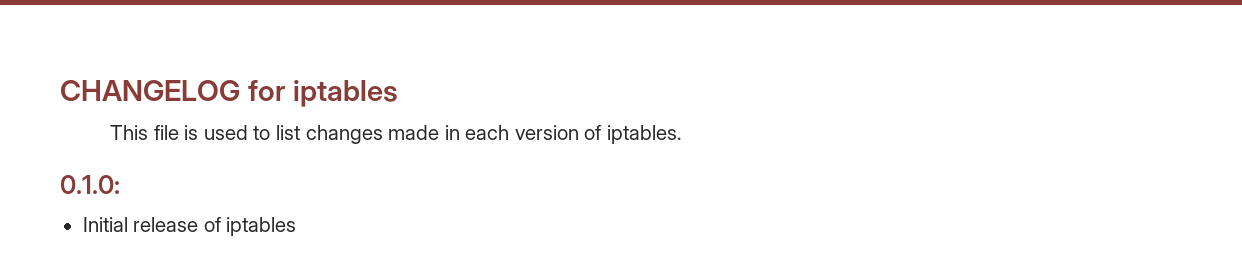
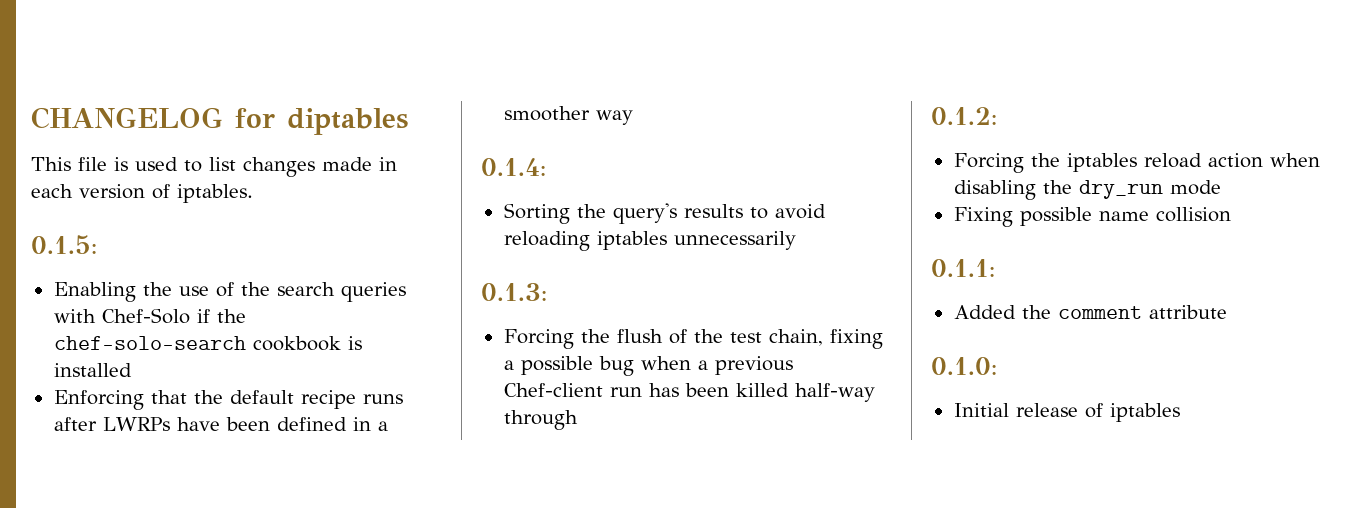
[292,80,398,107] iptables -> [287,108,408,135] diptables
(682, 134) none -> [31,235,97,254] [53,282,406,302] [53,308,246,324] [53,336,362,351] [53,363,132,377] [53,390,403,410] [53,417,388,431] [503,106,633,125] [481,158,546,176] [503,203,826,224] [503,231,796,251] [481,283,547,301] [503,329,883,349] [503,356,793,376] [503,383,875,402] [503,410,578,430] [931,107,997,125] [953,153,1320,173] [953,180,1221,200] [953,207,1231,227] [931,259,995,277] [953,305,1227,319] // 0.1.5: // Enabling the use of the search queries with Chef-Solo if the chef-solo-search cookbook is installed // Enforcing that the default recipe runs after LWRPs have been defined in a smoother way // 0.1.4: // Sorting the query's results to avoid reloading iptables unnecessarily // 0.1.3: // Forcing the flush of the test chain, fixing a possible bug when a previous Chef-client run has been killed half-way through // 0.1.2: // Forcing the iptables reload action when disabling the dry_run mode // Fixing possible name collision // 0.1.1: // Added the comment attribute

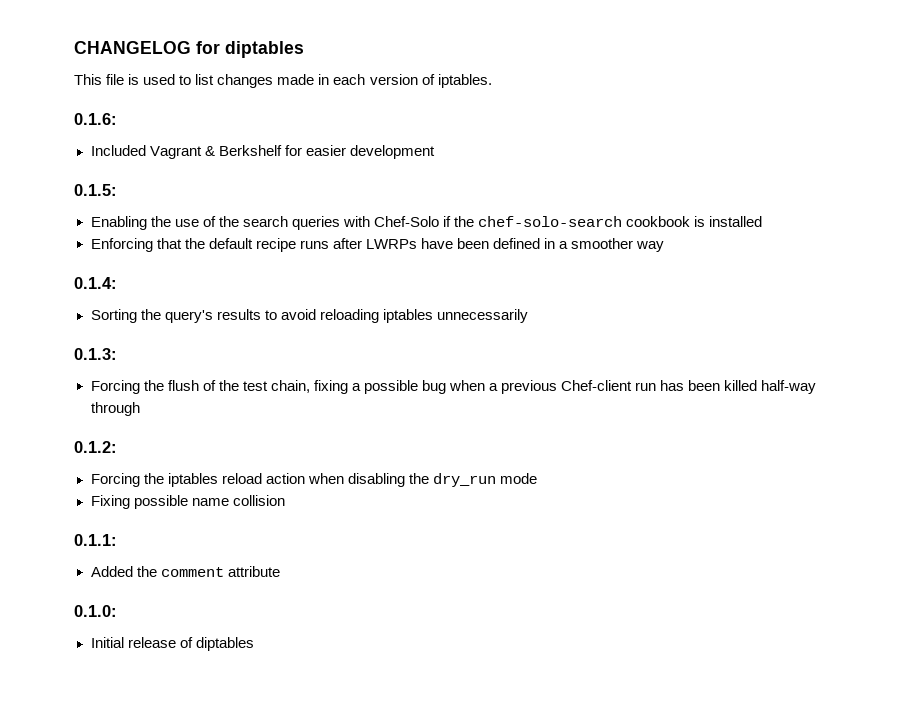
(253, 193) none -> [74,113,117,125] [90,145,435,159] // 0.1.6: // Included Vagrant & Berkshelf for easier development
[1109,403,1180,422] iptables -> [195,637,254,651] diptables

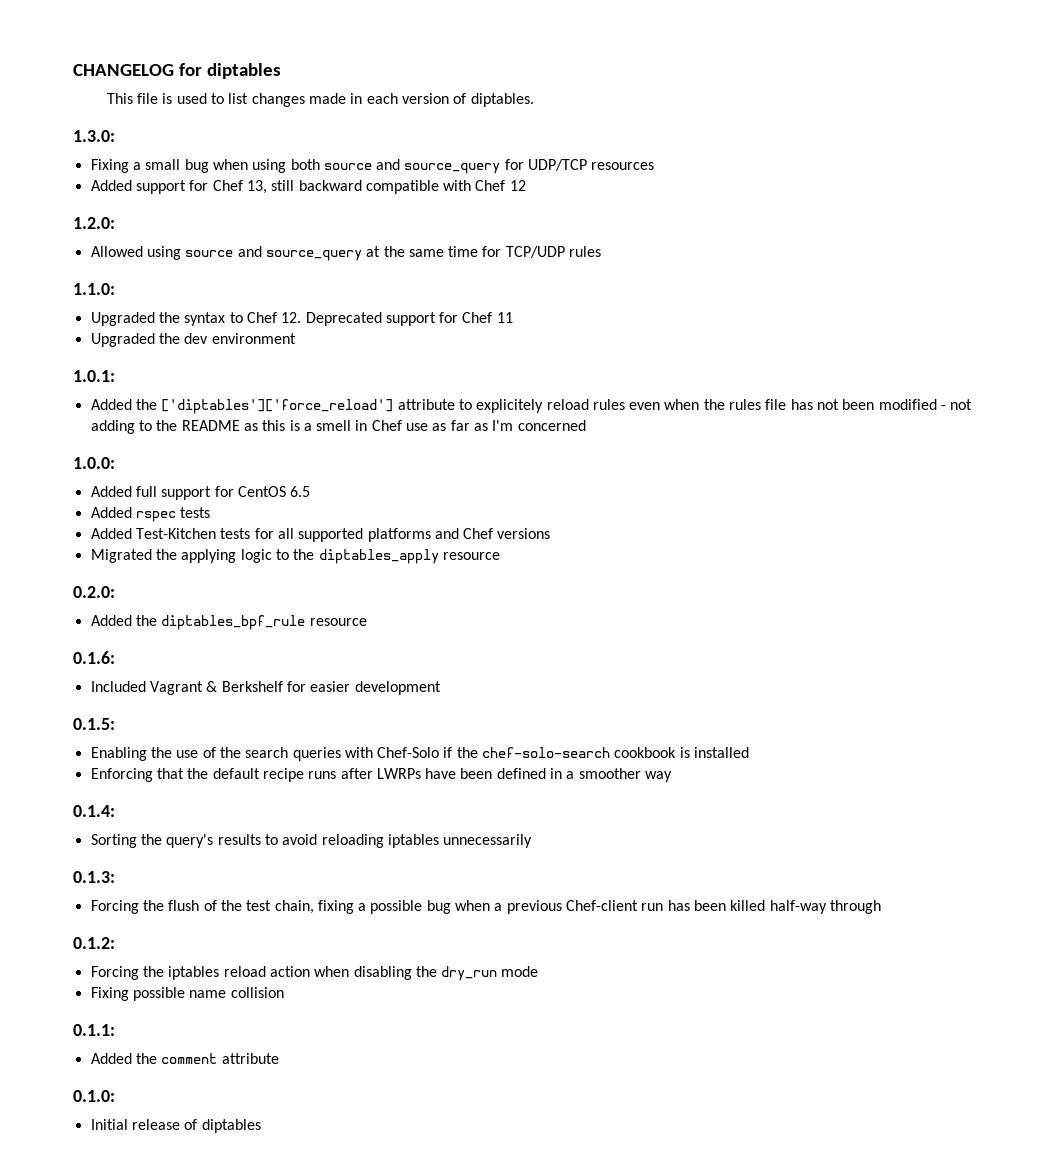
[437,74,492,88] iptables. -> [470,93,534,107] [73,130,115,142] [90,159,655,174] [90,180,526,194] [73,217,115,229] [90,246,602,261] [73,283,115,295] [90,312,513,326] [90,333,296,347] [73,370,115,382] [90,399,973,414] [90,420,586,434] [73,457,115,469] [90,486,311,500] [90,507,211,522] [90,528,551,542] [90,549,500,564] [73,586,115,598] [90,615,367,630] diptables. // 1.3.0: // Fixing a small bug when using both source and source_query for UDP/TCP resources // Added support for Chef 13, still backward compatible with Chef 12 // 1.2.0: // Allowed using source and source_query at the same time for TCP/UDP rules // 1.1.0: // Upgraded the syntax to Chef 12. Deprecated support for Chef 11 // Upgraded the dev environment // 1.0.1: // Added the ['diptables']['force_reload'] attribute to explicitely reload rules even when the rules file has not been modified - not adding to the README as this is a smell in Chef use as far as I'm concerned // 1.0.0: // Added full support for CentOS 6.5 // Added rspec tests // Added Test-Kitchen tests for all supported platforms and Chef versions // Migrated the applying logic to the diptables_apply resource // 0.2.0: // Added the diptables_bpf_rule resource

